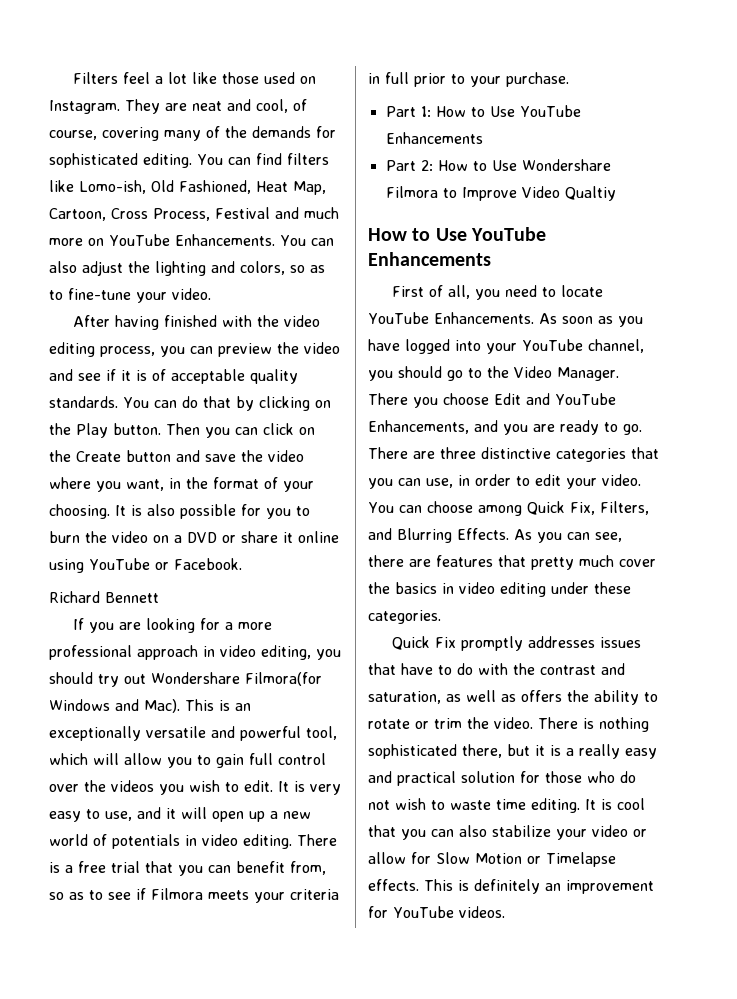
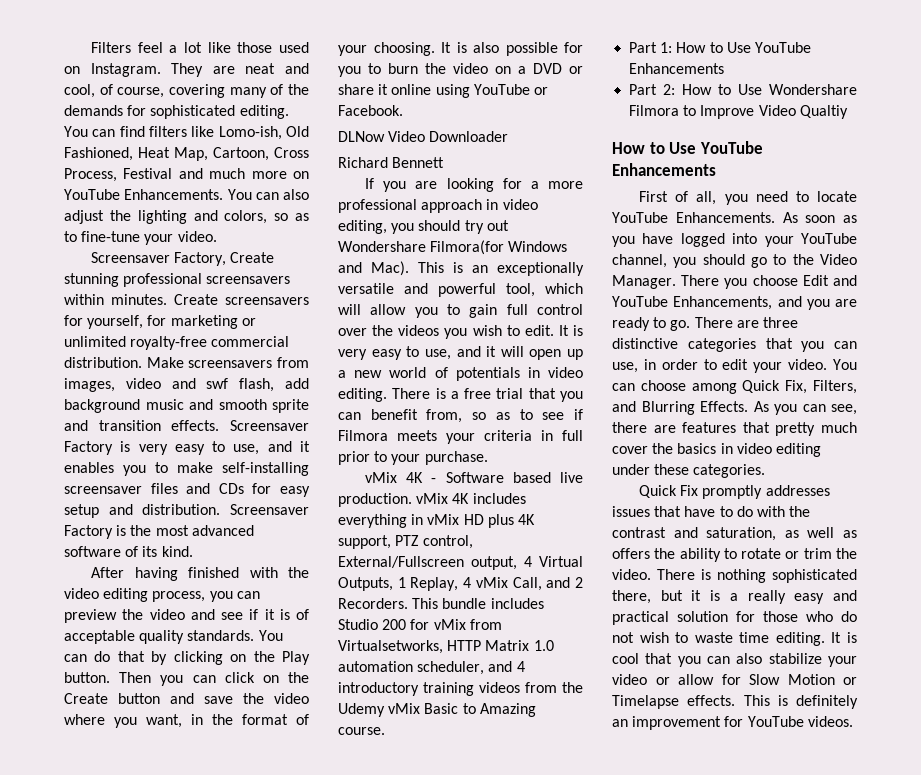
(211, 294) none -> [91,252,275,266] [64,273,291,287] [64,294,309,305] [64,315,256,329] [64,336,290,350] [64,357,309,368] [64,378,309,392] [64,399,309,413] [64,420,309,431] [64,441,310,455] [64,462,309,476] [64,483,310,497] [64,504,309,518] [64,525,254,539] [64,546,193,557] // Screensaver Factory, Create stunning professional screensavers within minutes. Create screensavers for yourself, for marketing or unlimited royalty-free commercial distribution. Make screensavers from images, video and swf flash, add background music and smooth sprite and transition effects. Screensaver Factory is very easy to use, and it enables you to make self-installing screensaver files and CDs for easy setup and distribution. Screensaver Factory is the most advanced software of its kind.
(242, 564) none -> [338,131,509,142] // DLNow Video Downloader
(569, 79) none -> [365,472,583,483] [338,493,526,507] [338,514,535,528] [338,535,474,549] [338,556,583,570] [338,577,583,591] [338,598,544,609] [338,619,502,630] [338,640,554,654] [338,661,525,675] [338,682,583,696] [338,703,536,717] [338,727,385,735] // vMix 4K - Software based live production. vMix 4K includes everything in vMix HD plus 4K support, PTZ control, External/Fullscreen output, 4 Virtual Outputs, 1 Replay, 4 vMix Call, and 2 Recorders. This bundle includes Studio 200 for vMix from Virtualsetworks, HTTP Matrix 1.0 automation scheduler, and 4 introductory training videos from the Udemy vMix Basic to Amazing course.

